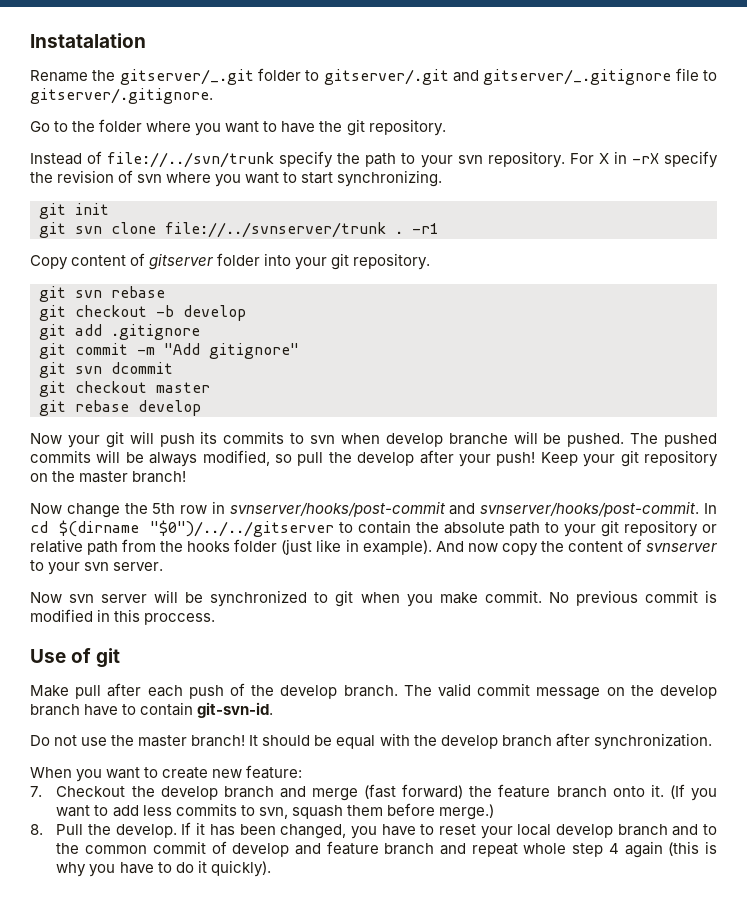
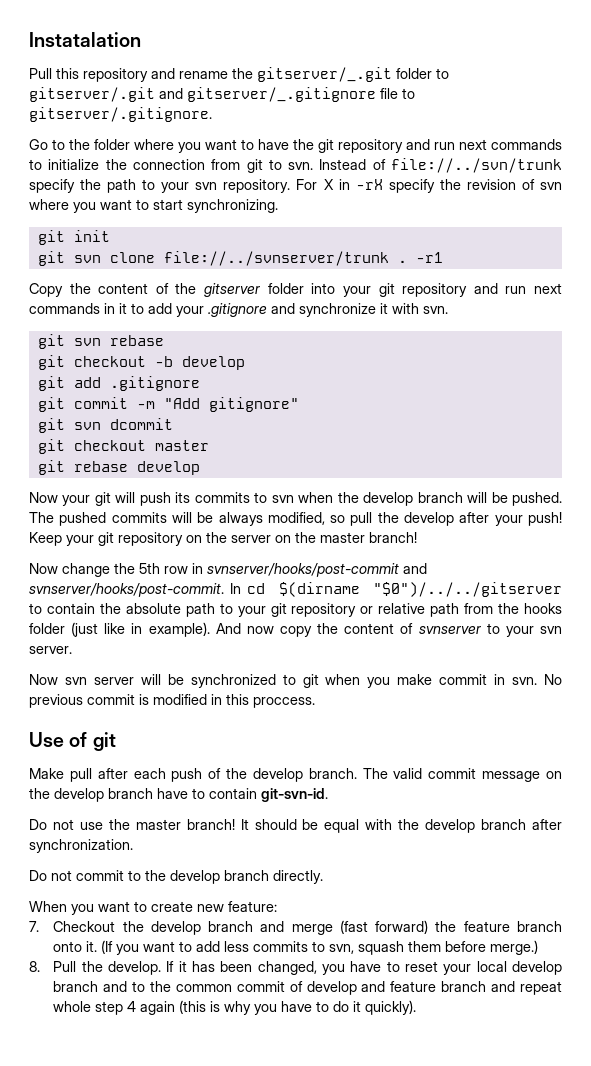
[30,70,88,82] Rename -> [29,68,228,82] Pull this repository and rename
[368,119,446,136] repository. // -> [338,139,562,153] [29,159,314,173] repository and run next commands to initialize the connection from git to svn.
[71,253,146,266] content of -> [69,283,197,294] the content of the
[353,253,431,270] repository. -> [402,283,563,297] [29,303,448,317] repository and run next commands in it to add your .gitignore and synchronize it with svn.
[385,433,508,447] develop branche -> [337,492,463,506] the develop branch
(76, 476) none -> [231,532,316,543] server on the
[484,590,542,603] commit. -> [439,674,538,685] commit in svn.
(712, 741) none -> [29,870,323,884] // Do not commit to the develop branch directly.

